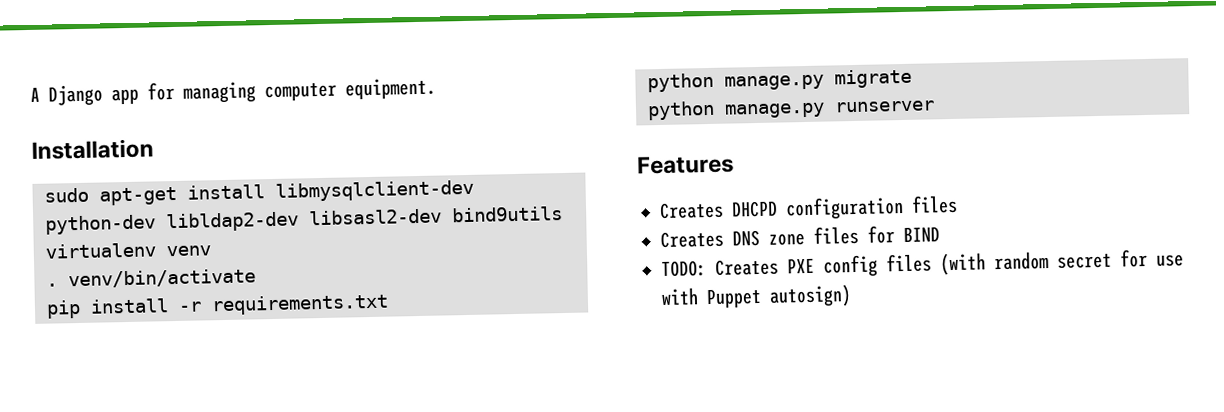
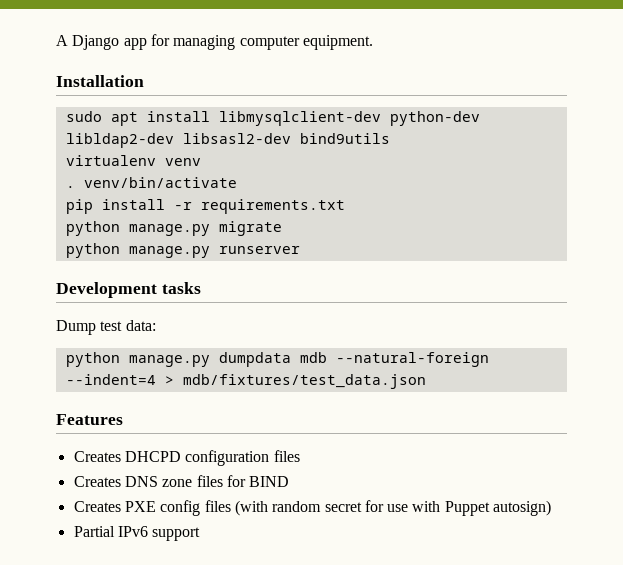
[99,186,177,206] apt-get -> [110,112,138,126] apt
(935, 106) none -> [56,282,201,298] [56,320,156,335] [65,352,489,367] [65,374,426,389] // Development tasks // Dump test data: // python manage.py dumpdata mdb --natural-foreign --indent=4 > mdb/fixtures/test_data.json
[661,260,707,277] TODO: -> (290, 481) none
(852, 296) none -> [73,526,201,541] // Partial IPv6 support

